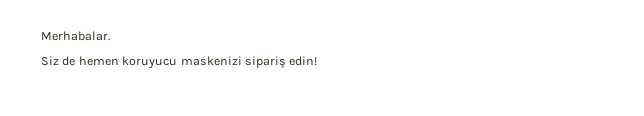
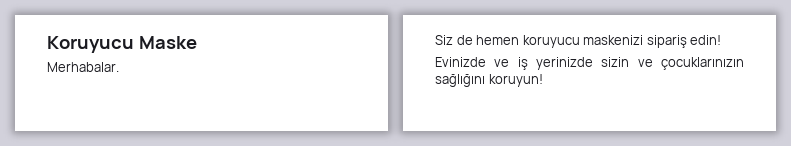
(41, 36) none -> [47,36,197,53] Koruyucu Maske //
(318, 61) none -> [435,57,744,70] [435,74,543,87] // Evinizde ve iş yerinizde sizin ve çocuklarınızın sağlığını koruyun!

